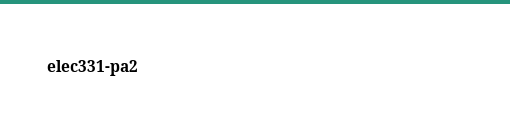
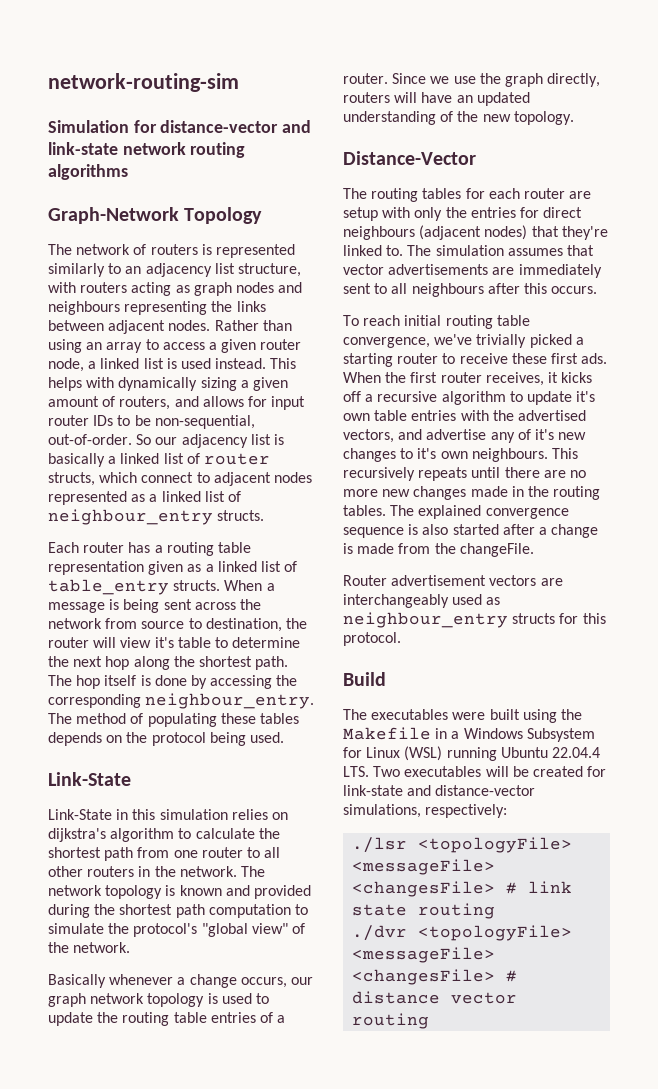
[47,60,138,76] elec331-pa2 -> [48,73,239,92] [48,120,312,133] [48,142,246,158] [48,164,128,180] [48,207,263,224] [48,244,295,258] [48,263,301,277] [48,282,303,296] [48,301,266,315] [48,320,292,334] [48,339,302,353] [48,358,297,372] [48,377,288,391] [48,396,306,410] [48,415,255,429] [48,434,284,448] [48,453,270,467] [48,472,312,486] [48,491,241,505] [48,509,265,525] [48,542,251,556] [48,561,298,575] [48,579,275,595] [48,599,261,613] [48,618,307,632] [48,637,301,648] [48,656,289,670] [48,675,298,689] [48,693,315,709] [48,713,299,727] [48,732,284,746] [48,772,131,786] [48,809,288,820] [48,828,280,842] [48,847,281,861] [48,866,265,877] [48,885,311,899] [48,904,308,918] [48,923,305,937] [48,942,131,953] [48,974,313,988] [48,993,269,1007] [48,1012,286,1026] [343,73,601,87] [343,92,530,106] [343,111,574,125] [343,151,476,165] [343,188,592,202] [343,207,583,221] [343,225,608,240] [343,245,594,256] [343,264,602,278] [343,283,598,297] [343,315,530,329] [343,334,584,348] [343,353,608,367] [343,372,593,386] [343,391,596,405] [343,410,586,421] [343,429,587,443] [343,448,578,462] [343,467,586,481] [343,486,601,500] [343,505,569,519] [343,524,599,538] [343,543,534,557] [343,575,563,586] [343,594,501,608] [343,612,606,628] [343,632,401,646] [343,672,386,686] [343,709,582,723] [343,727,595,742] [343,746,600,761] [343,766,607,777] [343,785,536,796] [343,804,508,818] [352,837,573,853] [352,859,496,875] [352,881,573,897] [352,903,496,919] [352,925,573,941] [352,947,496,963] [352,969,518,985] [352,991,518,1004] [352,1013,430,1029] network-routing-sim // Simulation for distance-vector and link-state network routing algorithms // Graph-Network Topology // The network of routers is represented similarly to an adjacency list structure, with routers acting as graph nodes and neighbours representing the links between adjacent nodes. Rather than using an array to access a given router node, a linked list is used instead. This helps with dynamically sizing a given amount of routers, and allows for input router IDs to be non-sequential, out-of-order. So our adjacency list is basically a linked list of router structs, which connect to adjacent nodes represented as a linked list of neighbour_entry structs. // Each router has a routing table representation given as a linked list of table_entry structs. When a message is being sent across the network from source to destination, the router will view it's table to determine the next hop along the shortest path. The hop itself is done by accessing the corresponding neighbour_entry. The method of populating these tables depends on the protocol being used. // Link-State // Link-State in this simulation relies on dijkstra's algorithm to calculate the shortest path from one router to all other routers in the network. The network topology is known and provided during the shortest path computation to simulate the protocol's "global view" of the network. // Basically whenever a change occurs, our graph network topology is used to update the routing table entries of a router. Since we use the graph directly, routers will have an updated understanding of the new topology. // Distance-Vector // The routing tables for each router are setup with only the entries for direct neighbours (adjacent nodes) that they're linked to. The simulation assumes that vector advertisements are immediately sent to all neighbours after this occurs. // To reach initial routing table convergence, we've trivially picked a starting router to receive these first ads. When the first router receives, it kicks off a recursive algorithm to update it's own table entries with the advertised vectors, and advertise any of it's new changes to it's own neighbours. This recursively repeats until there are no more new changes made in the routing tables. The explained convergence sequence is also started after a change is made from the changeFile. // Router advertisement vectors are interchangeably used as neighbour_entry structs for this protocol. // Build // The executables were built using the Makefile in a Windows Subsystem for Linux (WSL) running Ubuntu 22.04.4 LTS. Two executables will be created for link-state and distance-vector simulations, respectively: // ./lsr <topologyFile> <messageFile> <changesFile> # link state routing // ./dvr <topologyFile> <messageFile> <changesFile> # distance vector routing

